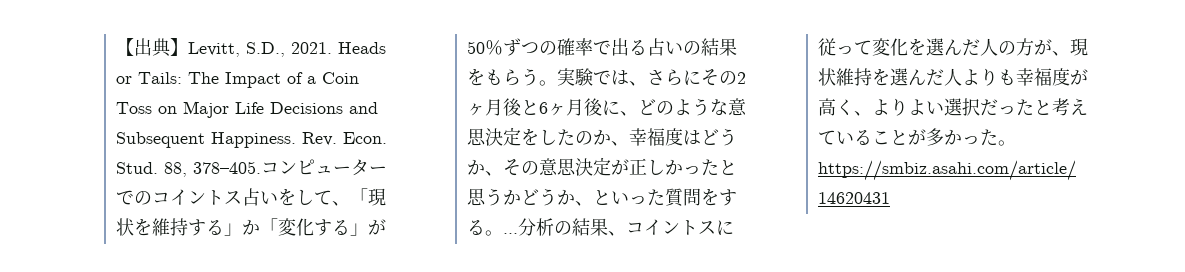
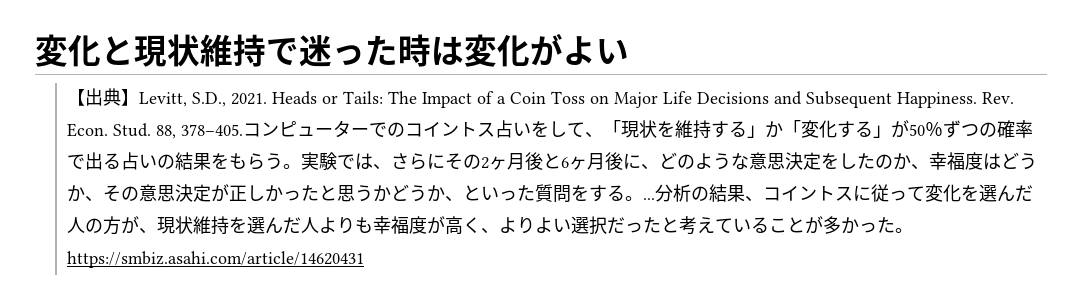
(116, 47) none -> [35,33,629,67] 変化と現状維持で迷った時は変化がよい //

